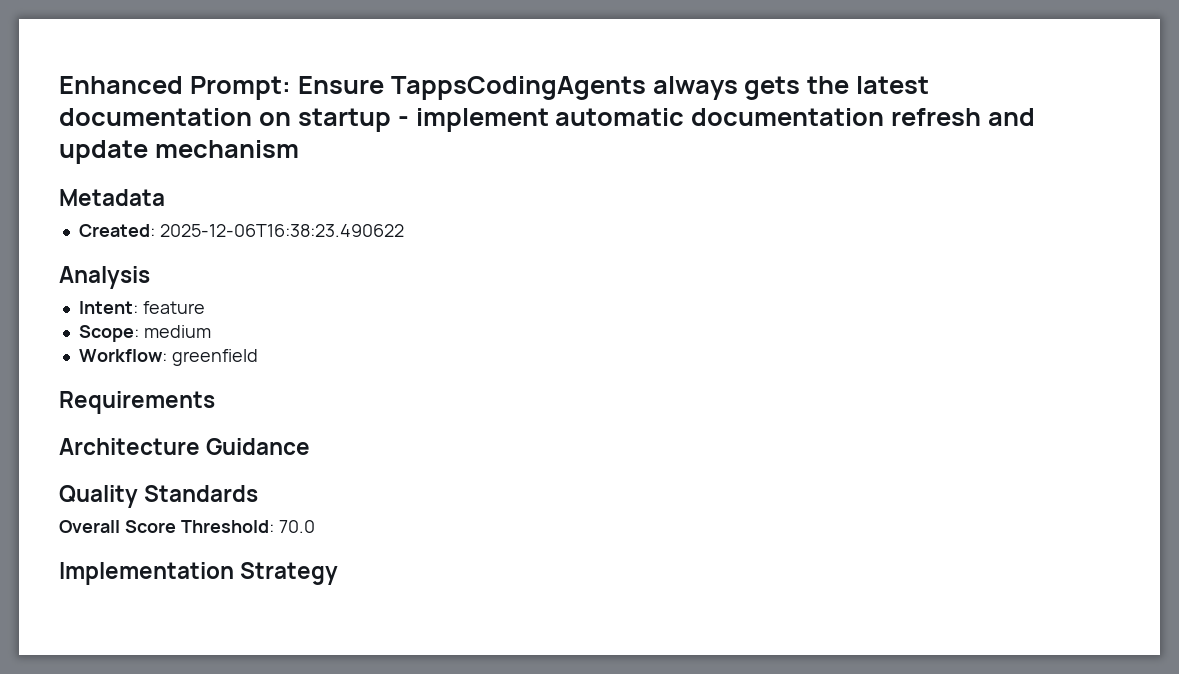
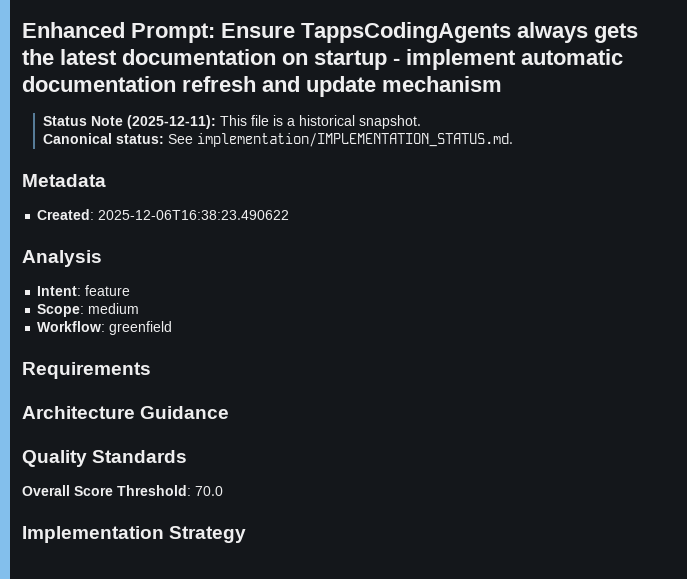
(299, 149) none -> [42,115,421,129] [42,133,513,147] // Status Note (2025-12-11): This file is a historical snapshot. // Canonical status: See implementation/IMPLEMENTATION_STATUS.md.

